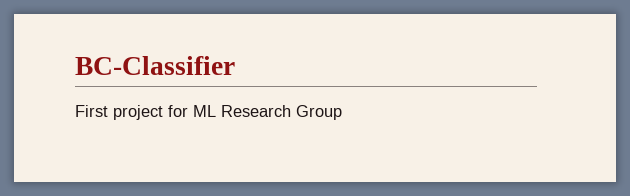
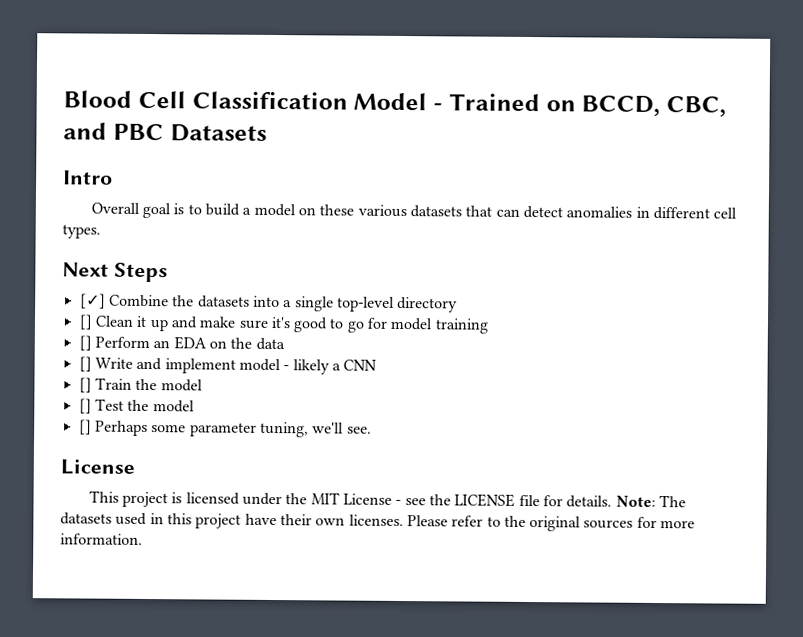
[75,56,235,75] [75,105,342,120] BC-Classifier // First project for ML Research Group -> [63,90,726,118] [63,122,267,142] [63,170,113,185] [90,202,738,220] [62,224,101,239] [62,262,168,283] [79,293,459,313] [78,314,489,334] [78,335,285,351] [78,356,378,375] [78,377,203,393] [78,398,195,414] [78,419,372,438] [60,459,135,475] [88,490,686,508] [60,512,696,532] [60,533,143,545] Blood Cell Classification Model - Trained on BCCD, CBC, and PBC Datasets // Intro // Overall goal is to build a model on these various datasets that can detect anomalies in different cell types. // Next Steps // [✓] Combine the datasets into a single top-level directory // [] Clean it up and make sure it's good to go for model training // [] Perform an EDA on the data // [] Write and implement model - likely a CNN // [] Train the model // [] Test the model // [] Perhaps some parameter tuning, we'll see. // License // This project is licensed under the MIT License - see the LICENSE file for details. Note: The datasets used in this project have their own licenses. Please refer to the original sources for more information.

